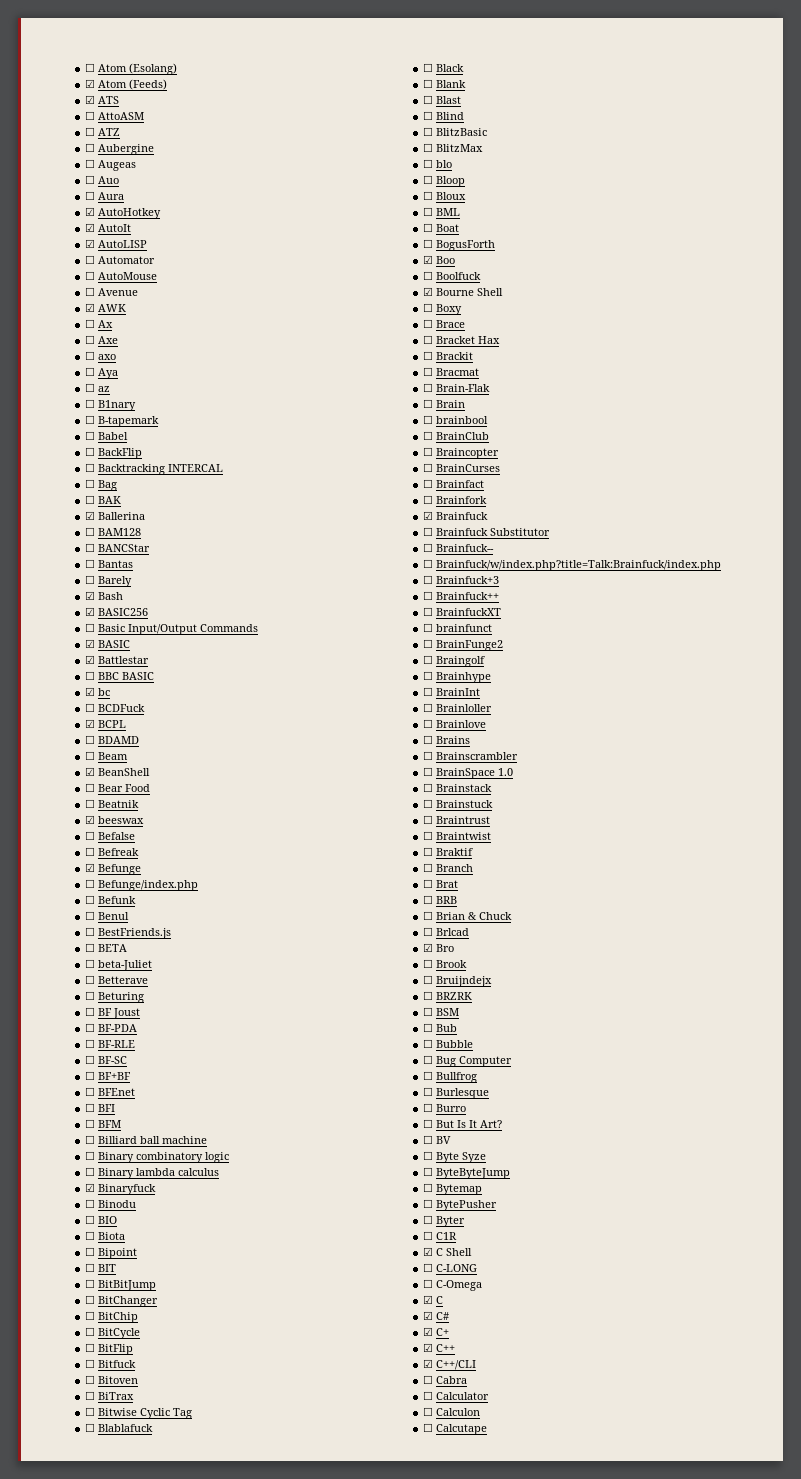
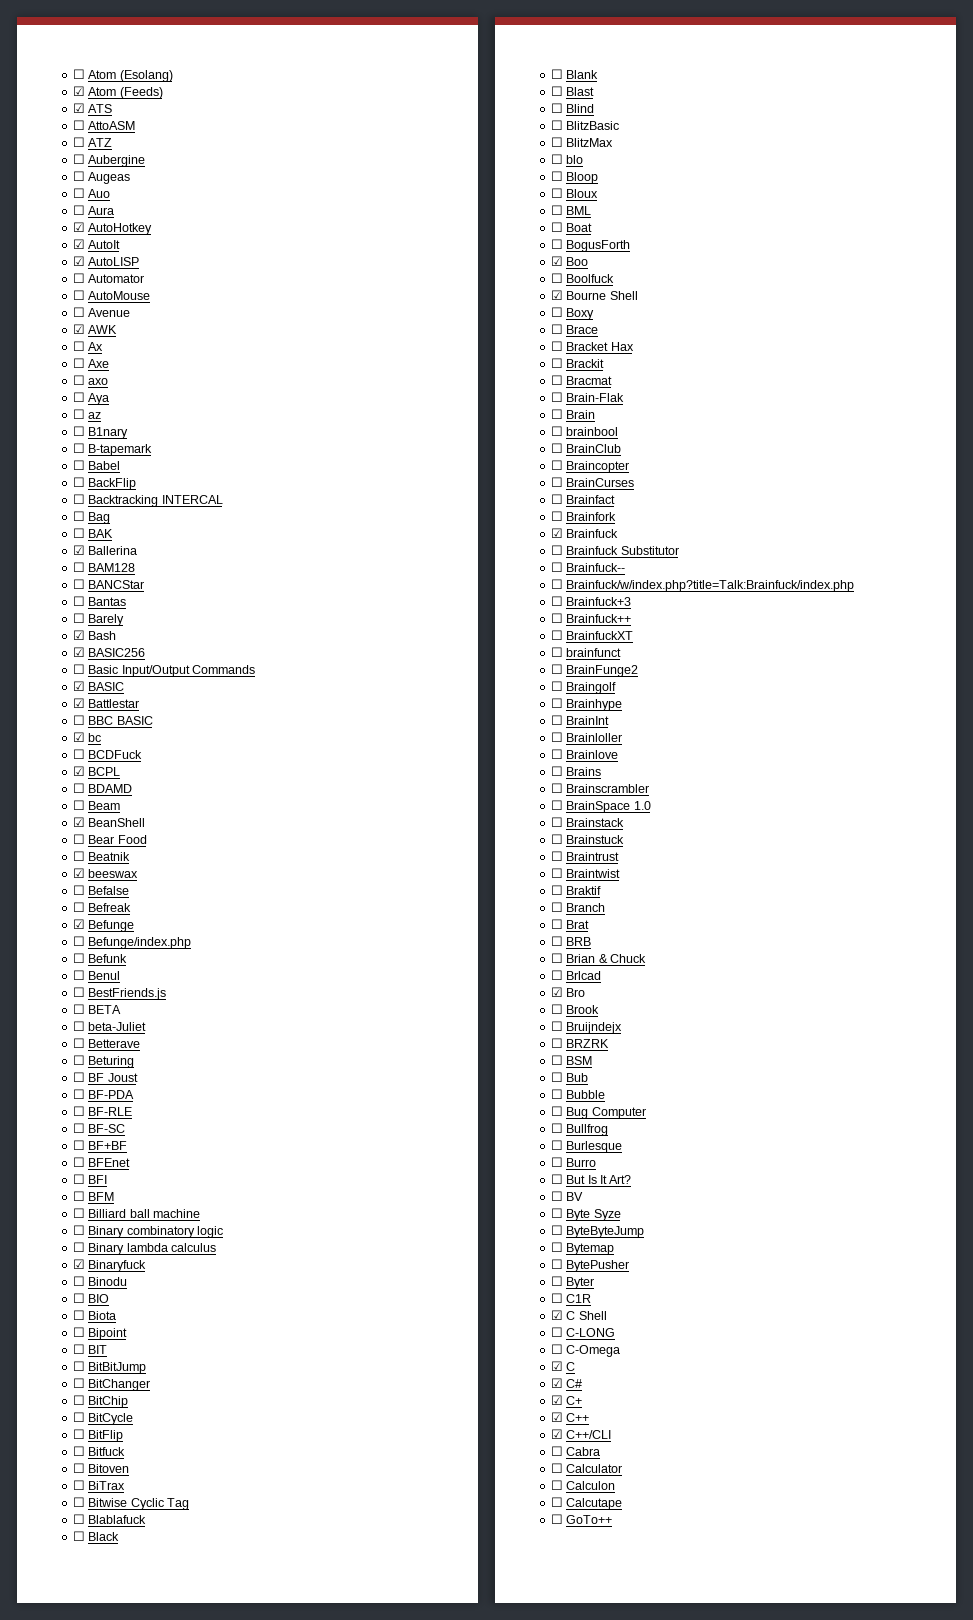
(488, 1429) none -> [550,1514,613,1524] // ☐ GoTo++

